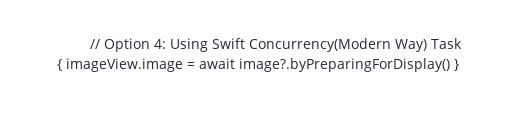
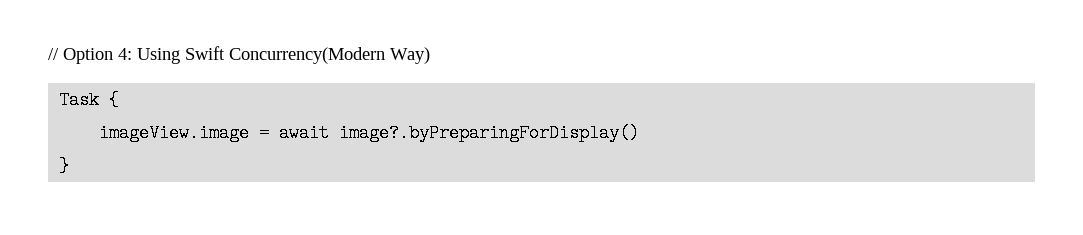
(427, 45) none -> (430, 55) //
(62, 65) none -> (120, 100) //
(450, 65) none -> (640, 133) //

